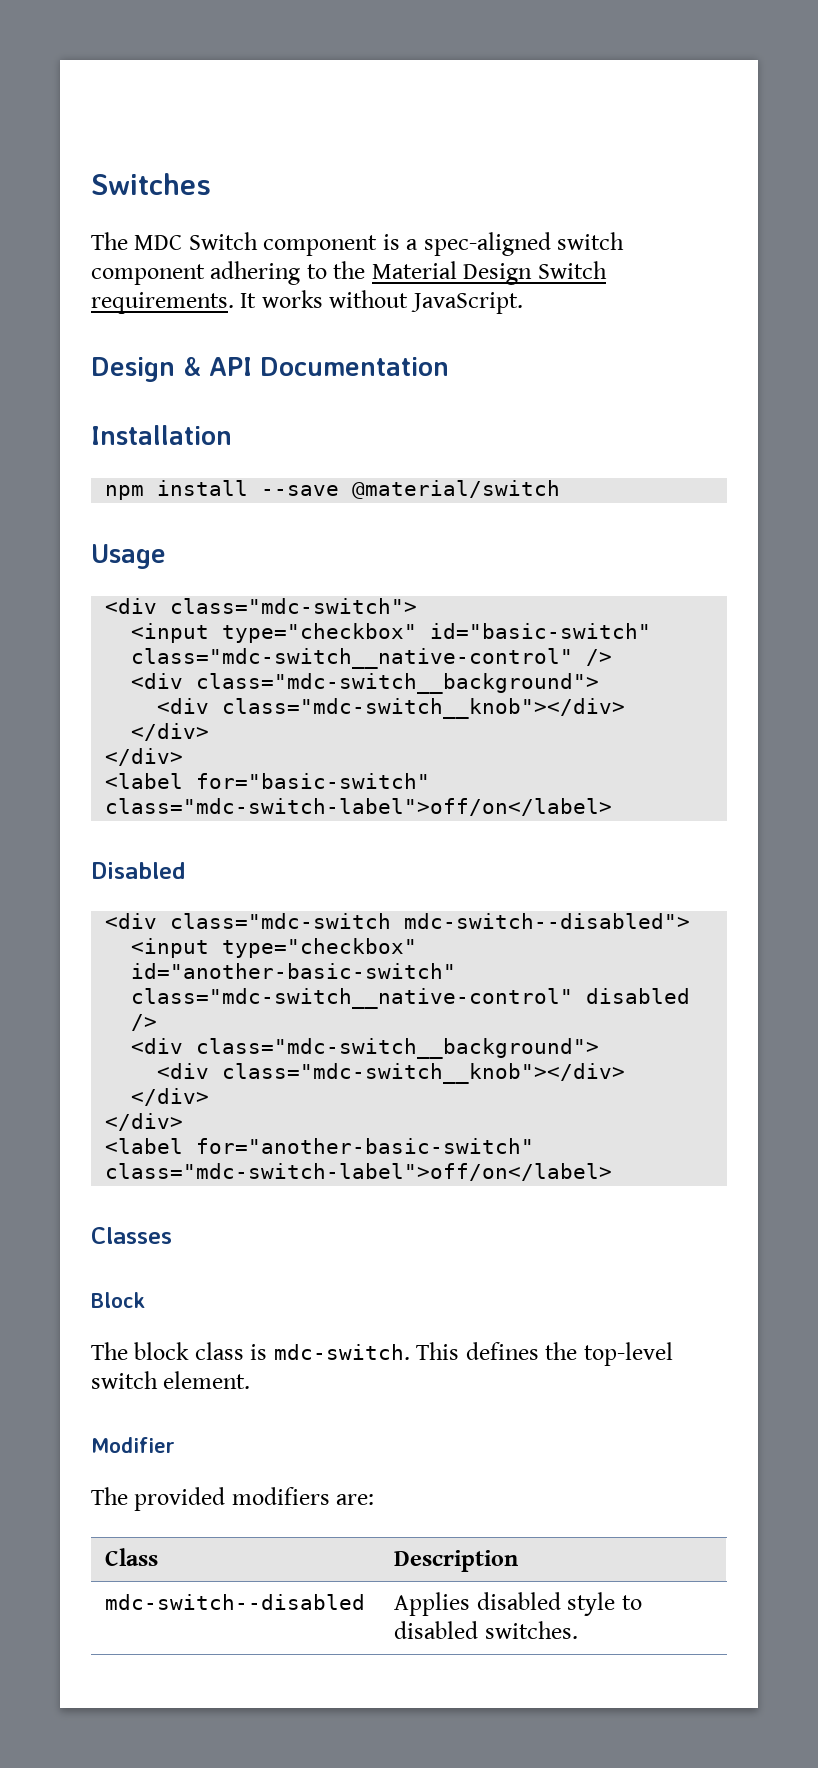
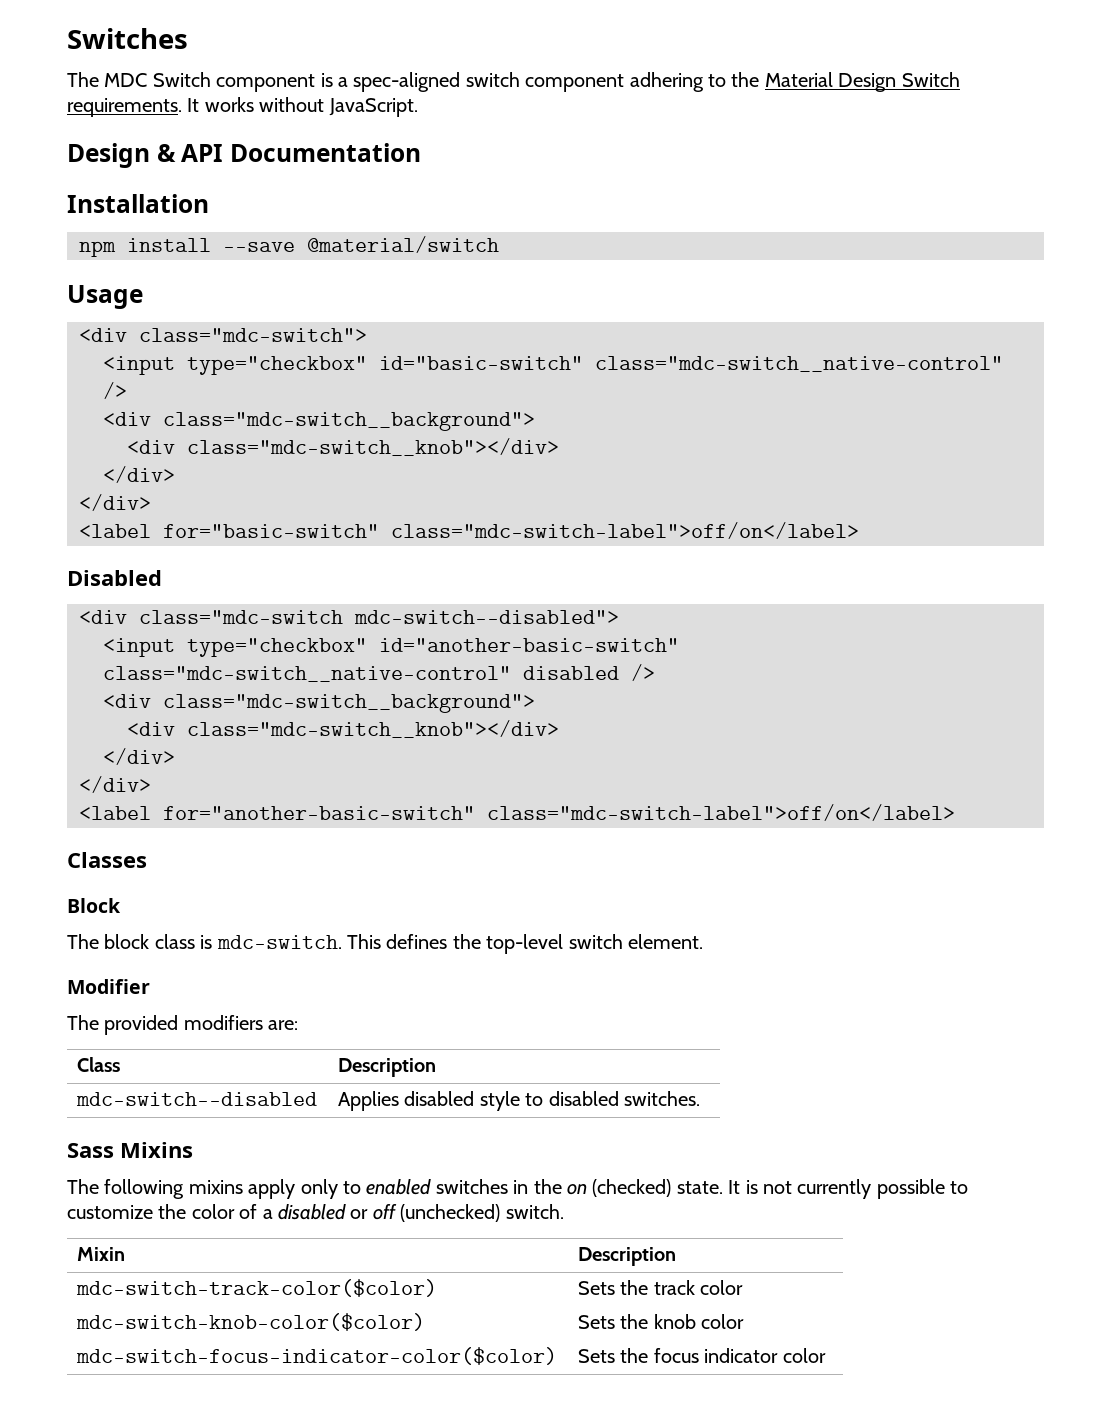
(578, 1630) none -> [67,1142,193,1158] [67,1179,969,1199] [67,1204,564,1222] [77,1247,126,1261] [578,1247,677,1266] [76,1279,438,1297] [578,1280,744,1295] [76,1313,426,1331] [578,1314,745,1329] [76,1347,558,1365] [578,1348,826,1363] // Sass Mixins // The following mixins apply only to enabled switches in the on (checked) state. It is not currently possible to customize the color of a disabled or off (unchecked) switch. // Mixin | Description // mdc-switch-track-color($color) | Sets the track color // mdc-switch-knob-color($color) | Sets the knob color // mdc-switch-focus-indicator-color($color) | Sets the focus indicator color

